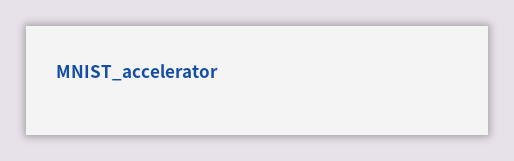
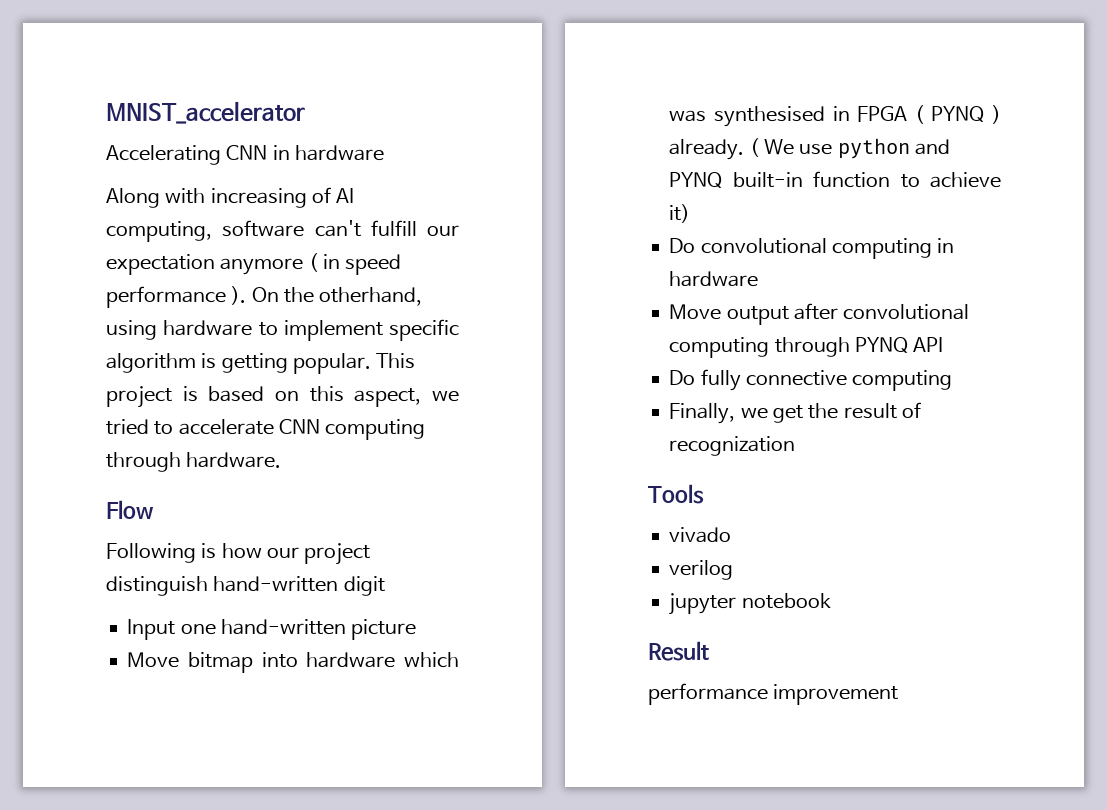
(218, 72) none -> [106,145,384,165] [106,187,355,208] [106,220,459,242] [106,253,402,275] [106,286,423,308] [106,319,459,341] [106,353,416,374] [106,386,459,408] [106,419,426,440] [106,452,282,472] [106,500,154,519] [106,543,371,565] [106,576,385,596] [127,619,417,640] [127,652,459,673] [669,105,1001,127] [669,138,950,160] [669,171,1001,188] [669,204,691,223] [669,238,955,259] [669,271,759,287] [669,303,970,325] [669,337,944,358] [669,369,953,391] [669,402,921,424] [669,436,796,456] [648,484,704,504] [669,527,732,543] [669,560,734,580] [669,593,831,615] [648,641,709,661] [648,683,899,705] // Accelerating CNN in hardware // Along with increasing of AI computing, software can't fulfill our expectation anymore ( in speed performance ). On the otherhand, using hardware to implement specific algorithm is getting popular. This project is based on this aspect, we tried to accelerate CNN computing through hardware. // Flow // Following is how our project distinguish hand-written digit // Input one hand-written picture // Move bitmap into hardware which was synthesised in FPGA ( PYNQ ) already. ( We use python and PYNQ built-in function to achieve it) // Do convolutional computing in hardware // Move output after convolutional computing through PYNQ API // Do fully connective computing // Finally, we get the result of recognization // Tools // vivado // verilog // jupyter notebook // Result // performance improvement

